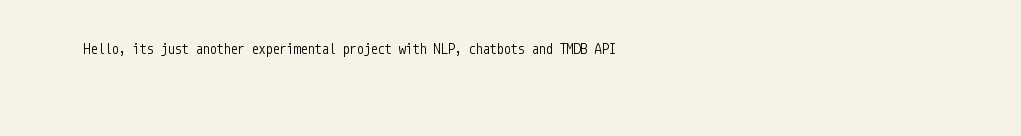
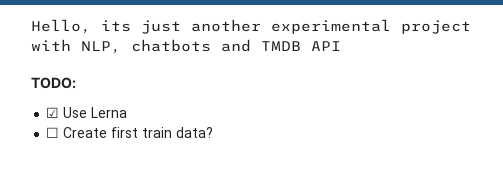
(615, 48) none -> [31,77,76,89] [46,107,128,118] [46,127,214,138] // TODO: // ☑ Use Lerna // ☐ Create first train data?

